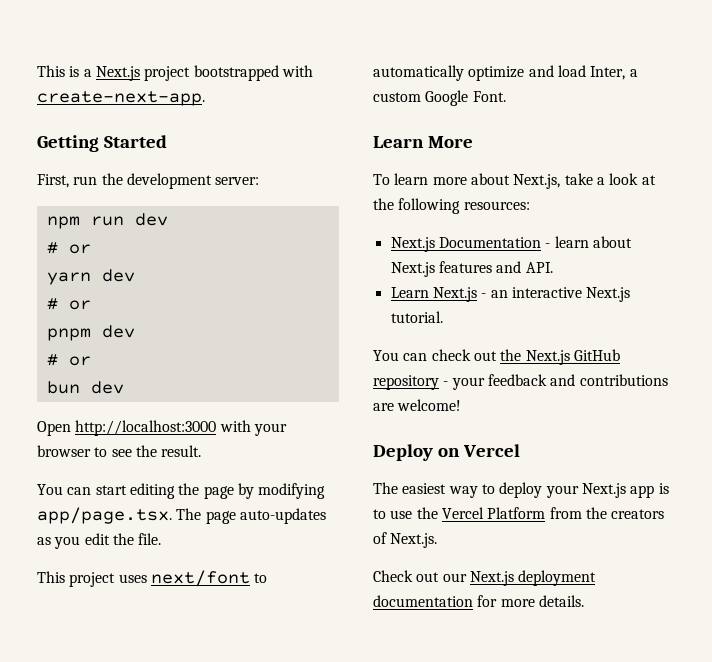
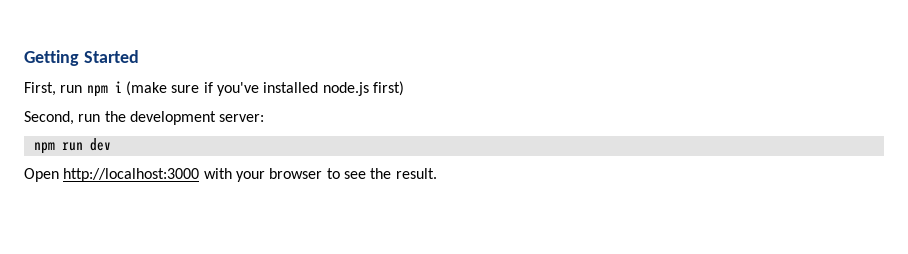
[37,65,313,81] [37,91,205,106] [37,135,167,152] [37,174,69,188] This is a Next.js project bootstrapped with create-next-app. // Getting Started // First, -> [24,50,139,66] [24,81,404,97] [24,111,74,125] Getting Started // First, run npm i (make sure if you've installed node.js first) // Second,
[46,242,91,254] [46,269,135,285] [46,298,91,310] [46,325,135,341] [46,354,91,366] [46,381,124,394] // # or // yarn dev // # or // pnpm dev // # or // bun dev -> (111, 144) none
[37,483,326,499] [37,507,326,524] [37,533,162,549] [37,570,268,587] [373,65,638,81] [373,90,506,106] [373,136,473,148] [373,173,656,189] [373,198,530,214] [390,236,632,252] [390,261,553,277] [390,287,631,302] [390,311,443,323] [373,349,620,365] [373,374,668,390] [373,399,462,411] [373,444,520,461] [373,482,669,498] [373,507,665,519] [373,532,438,548] [373,570,597,586] [373,595,584,607] // You can start editing the page by modifying app/page.tsx. The page auto-updates as you edit the file. // This project uses next/font to automatically optimize and load Inter, a custom Google Font. // Learn More // To learn more about Next.js, take a look at the following resources: // Next.js Documentation - learn about Next.js features and API. // Learn Next.js - an interactive Next.js tutorial. // You can check out the Next.js GitHub repository - your feedback and contributions are welcome! // Deploy on Vercel // The easiest way to deploy your Next.js app is to use the Vercel Platform from the creators of Next.js. // Check out our Next.js deployment documentation for more details. -> (437, 173) none

